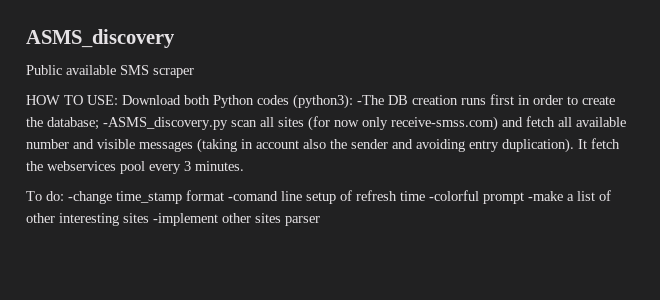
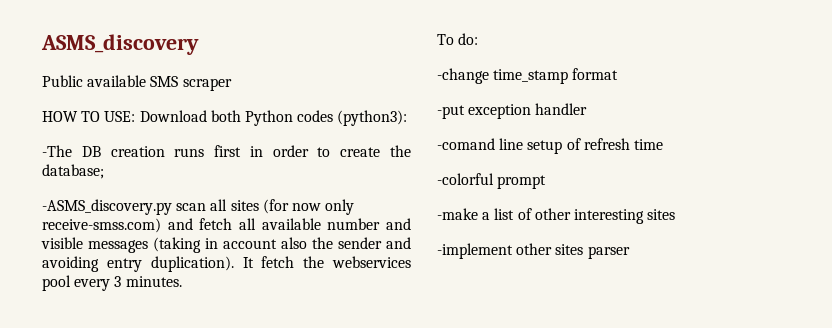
(353, 101) none -> (408, 118) //
(99, 123) none -> (104, 171) //
(64, 196) none -> (479, 39) //
(224, 195) none -> [437,103,588,119] // -put exception handler //
(425, 196) none -> (663, 144) //
(524, 198) none -> (547, 182) //
(149, 218) none -> (676, 214) //

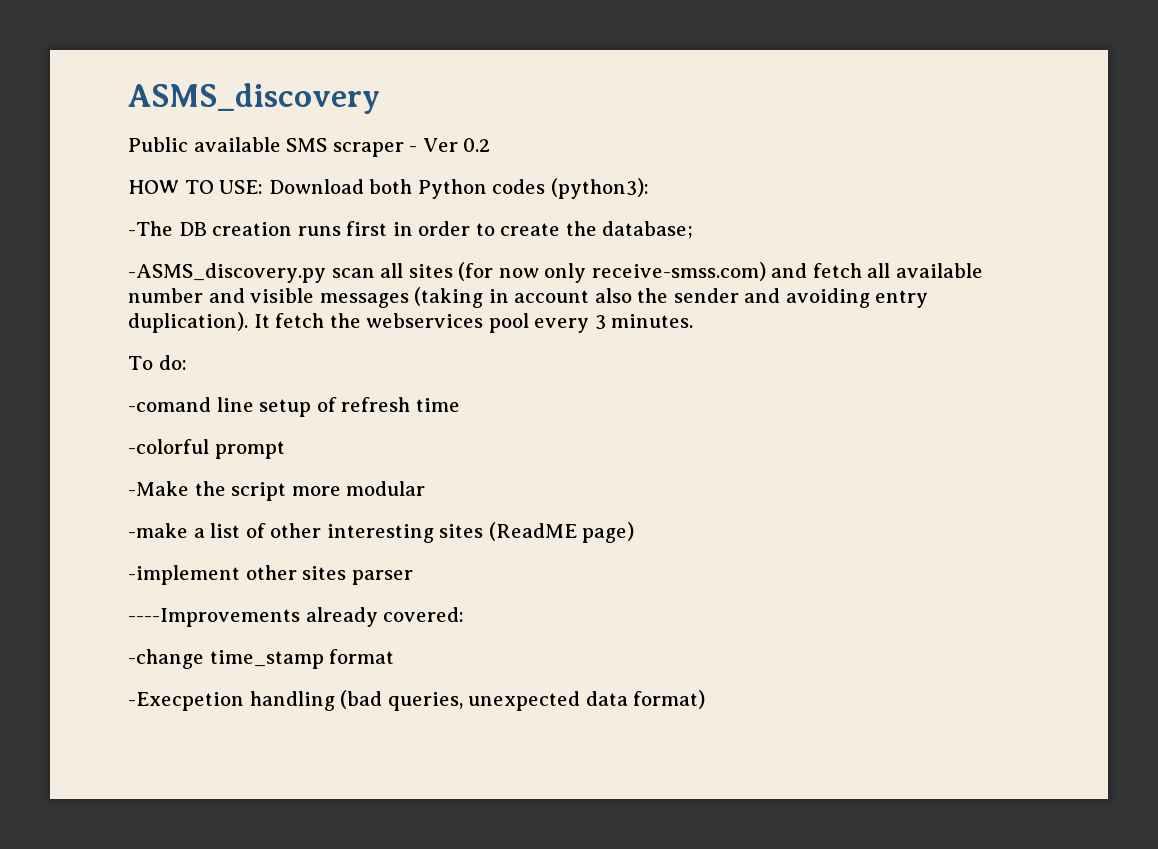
(232, 84) none -> [409,138,491,152] - Ver 0.2
[437,68,619,84] [437,103,588,119] // -change time_stamp format // -put exception handler -> (187, 362) none
(547, 182) none -> [128,481,426,501] // -Make the script more modular
(676, 214) none -> [488,522,635,543] (ReadME page)
(630, 252) none -> [128,607,465,627] [128,649,395,669] [128,690,706,711] // ----Improvements already covered: // -change time_stamp format // -Execpetion handling (bad queries, unexpected data format)

